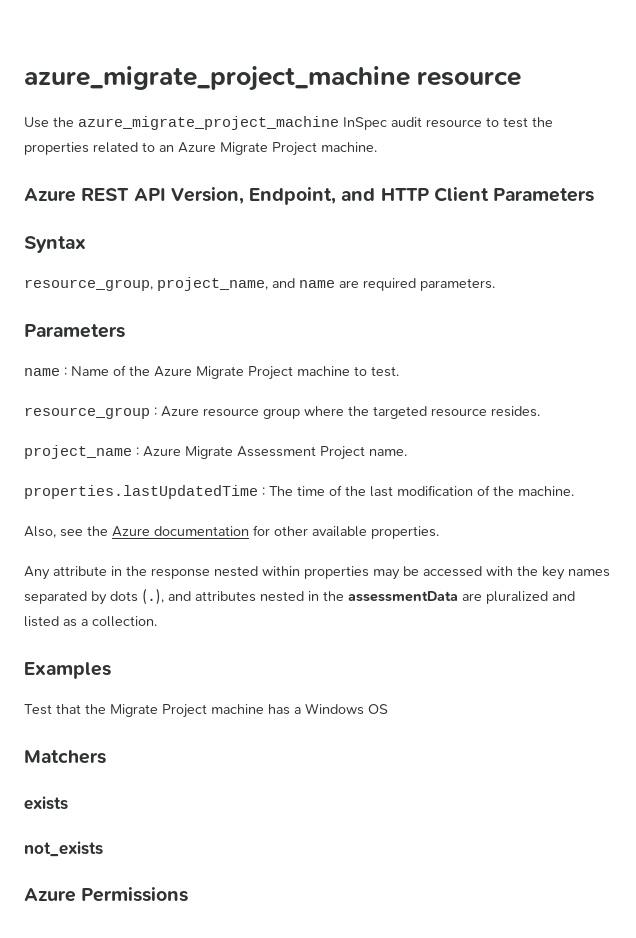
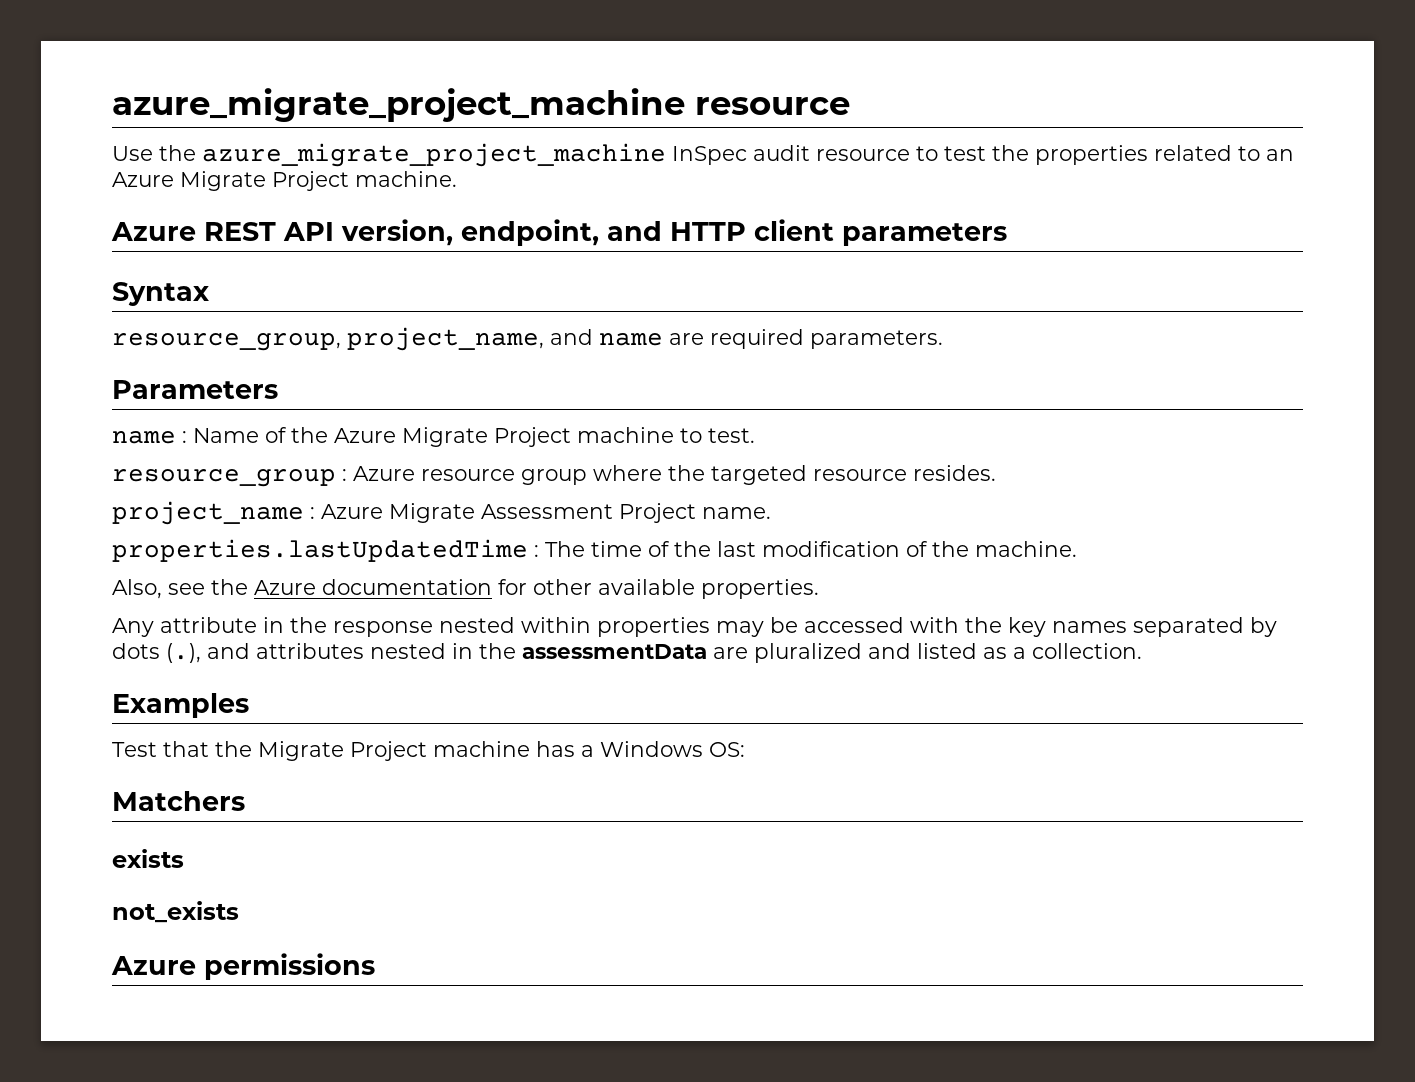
[170,187,595,205] Version, Endpoint, and HTTP Client Parameters -> [341,219,1007,246] version, endpoint, and HTTP client parameters
[368,704,388,714] OS -> [709,742,745,757] OS:
[81,887,189,902] Permissions -> [204,953,375,980] permissions

